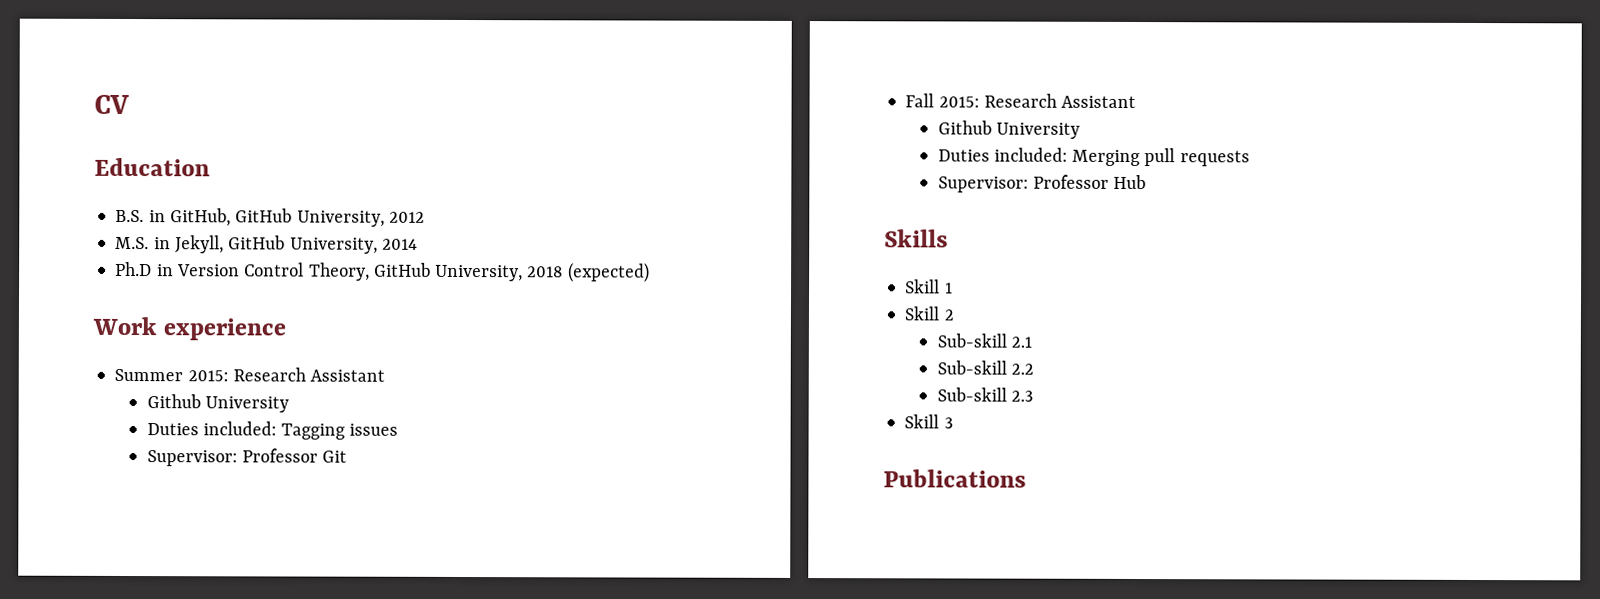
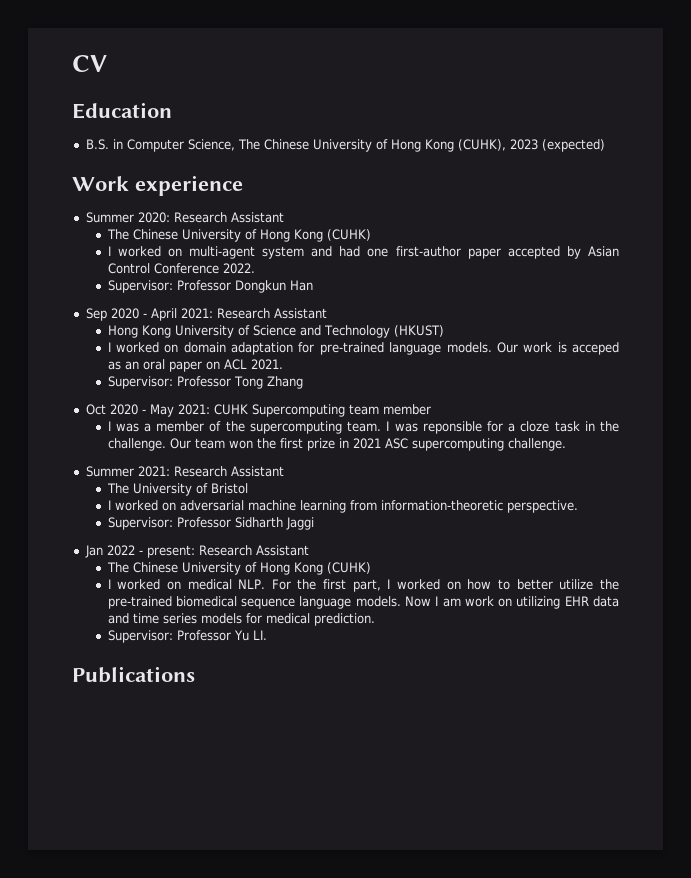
[169,208,425,227] [115,235,418,254] [115,261,564,282] GitHub, GitHub University, 2012 // M.S. in Jekyll, GitHub University, 2014 // Ph.D in Version Control Theory, GitHub University, 2018 -> [126,139,538,152] Computer Science, The Chinese University of Hong Kong (CUHK), 2023
[187,367,386,382] [146,394,289,413] [146,421,399,440] [146,448,348,467] [905,93,1137,108] [937,120,1080,139] [937,147,1250,167] [937,174,1147,193] [884,229,948,248] [905,279,953,294] [904,306,954,321] [936,333,1032,348] [936,360,1034,375] [936,387,1033,402] [904,414,953,429] 2015: Research Assistant // Github University // Duties included: Tagging issues // Supervisor: Professor Git // Fall 2015: Research Assistant // Github University // Duties included: Merging pull requests // Supervisor: Professor Hub // Skills // Skill 1 // Skill 2 // Sub-skill 2.1 // Sub-skill 2.2 // Sub-skill 2.3 // Skill 3 -> [137,212,284,223] [106,229,371,242] [107,246,619,259] [107,263,255,274] [107,280,313,293] [85,308,327,321] [107,325,444,338] [107,342,619,355] [107,359,283,372] [107,376,303,389] [85,404,431,417] [107,421,619,434] [107,438,566,451] [85,466,284,477] [106,483,248,496] [107,500,578,513] [107,517,314,530] [84,545,309,558] [106,562,371,575] [107,579,619,592] [107,596,620,609] [107,613,375,626] [107,630,267,643] 2020: Research Assistant // The Chinese University of Hong Kong (CUHK) // I worked on multi-agent system and had one first-author paper accepted by Asian Control Conference 2022. // Supervisor: Professor Dongkun Han // Sep 2020 - April 2021: Research Assistant // Hong Kong University of Science and Technology (HKUST) // I worked on domain adaptation for pre-trained language models. Our work is acceped as an oral paper on ACL 2021. // Supervisor: Professor Tong Zhang // Oct 2020 - May 2021: CUHK Supercomputing team member // I was a member of the supercomputing team. I was reponsible for a cloze task in the challenge. Our team won the first prize in 2021 ASC supercomputing challenge. // Summer 2021: Research Assistant // The University of Bristol // I worked on adversarial machine learning from information-theoretic perspective. // Supervisor: Professor Sidharth Jaggi // Jan 2022 - present: Research Assistant // The Chinese University of Hong Kong (CUHK) // I worked on medical NLP. For the first part, I worked on how to better utilize the pre-trained biomedical sequence language models. Now I am work on utilizing EHR data and time series models for medical prediction. // Supervisor: Professor Yu LI.

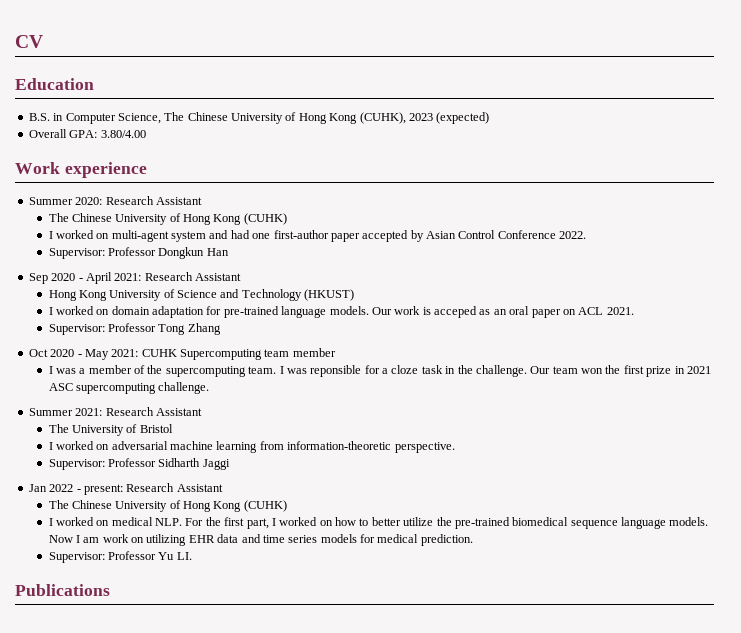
(605, 145) none -> [28,129,146,138] // Overall GPA: 3.80/4.00

